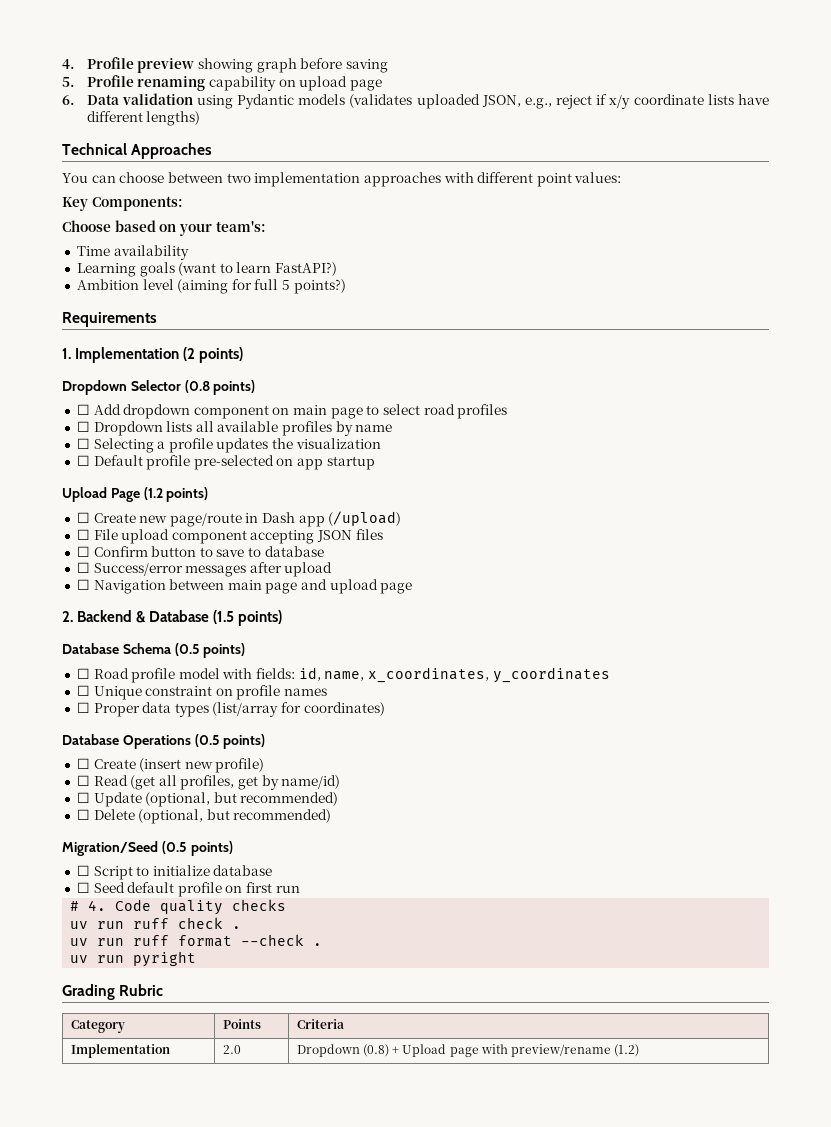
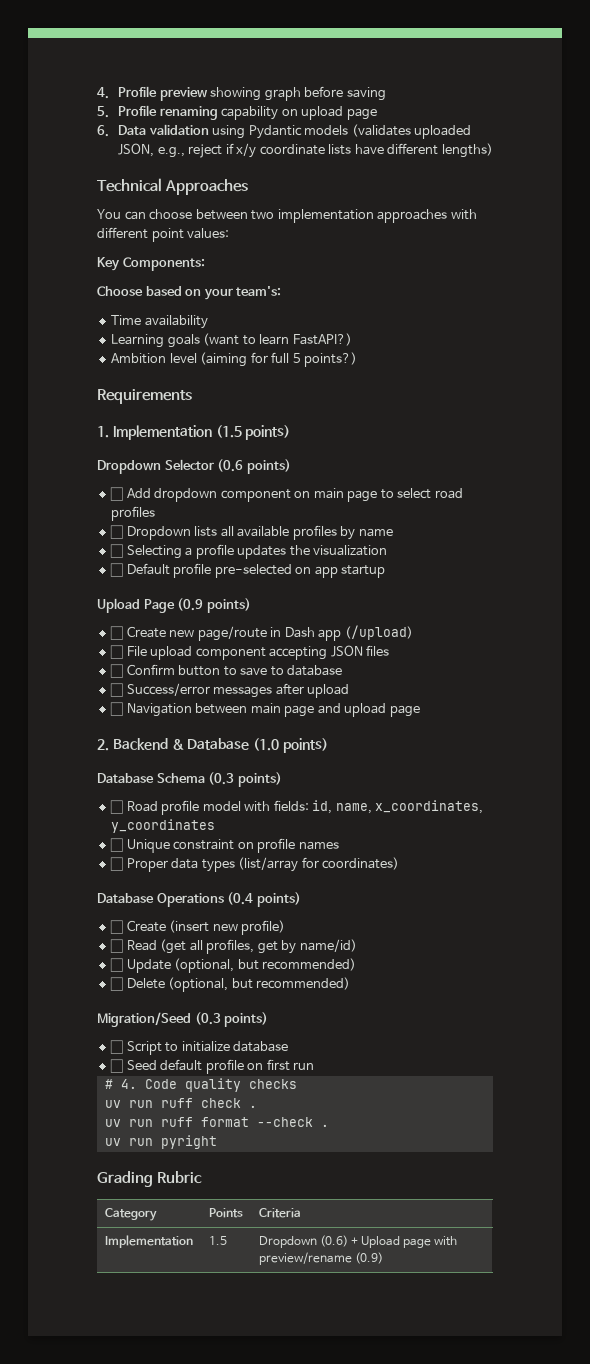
[183,347,196,361] (2 -> [215,425,242,438] (1.5
[184,380,210,393] (0.8 -> [217,459,244,472] (0.6
[143,487,163,500] (1.2 -> [177,598,204,611] (0.9
[213,610,235,624] (1.5 -> [253,738,280,751] (1.0
[174,643,200,656] (0.5 -> [208,772,235,785] (0.3
[194,734,220,747] (0.5 -> [227,892,254,905] (0.4
[161,841,187,854] (0.5 -> [194,1012,221,1025] (0.3
[222,1045,241,1054] [296,1044,389,1057] 2.0 | Dropdown (0.8) -> [208,1236,227,1245] [258,1235,348,1248] 1.5 | Dropdown (0.6)
[614,1044,640,1057] (1.2) -> [354,1252,383,1264] (0.9)

